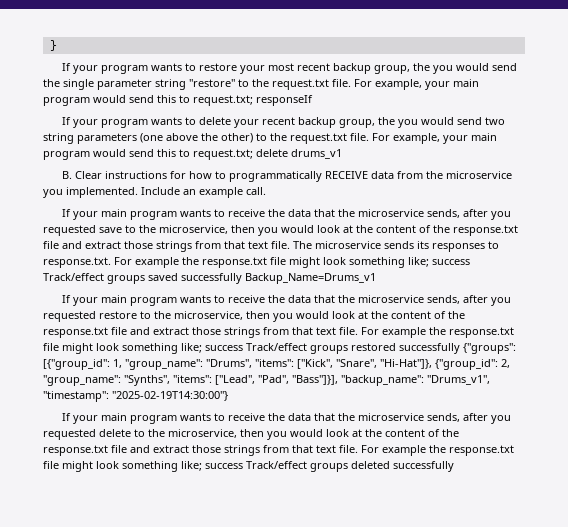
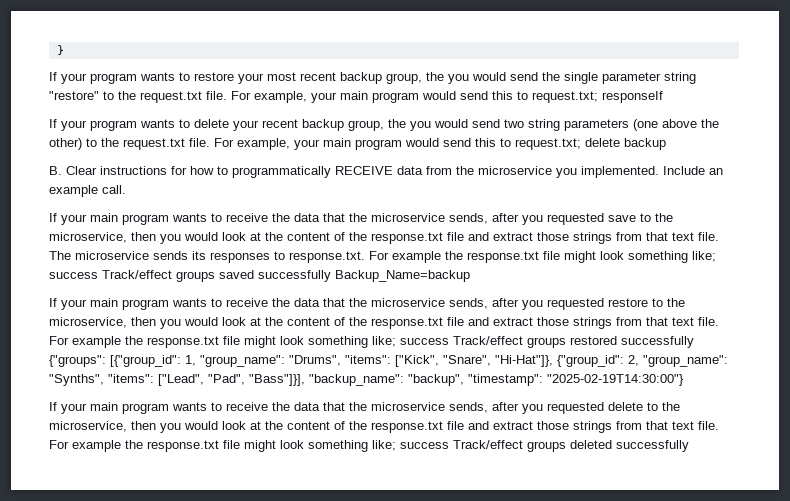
[291,149,342,159] drums_v1 -> [624,138,666,150] backup
[245,273,376,284] Backup_Name=Drums_v1 -> [335,270,470,282] Backup_Name=backup
[427,375,490,385] "Drums_v1", -> [408,374,464,386] "backup",

